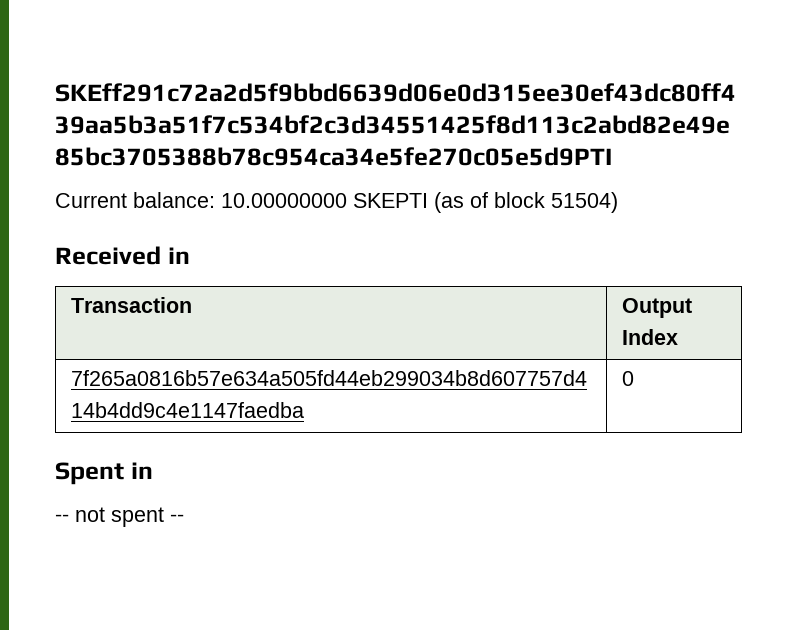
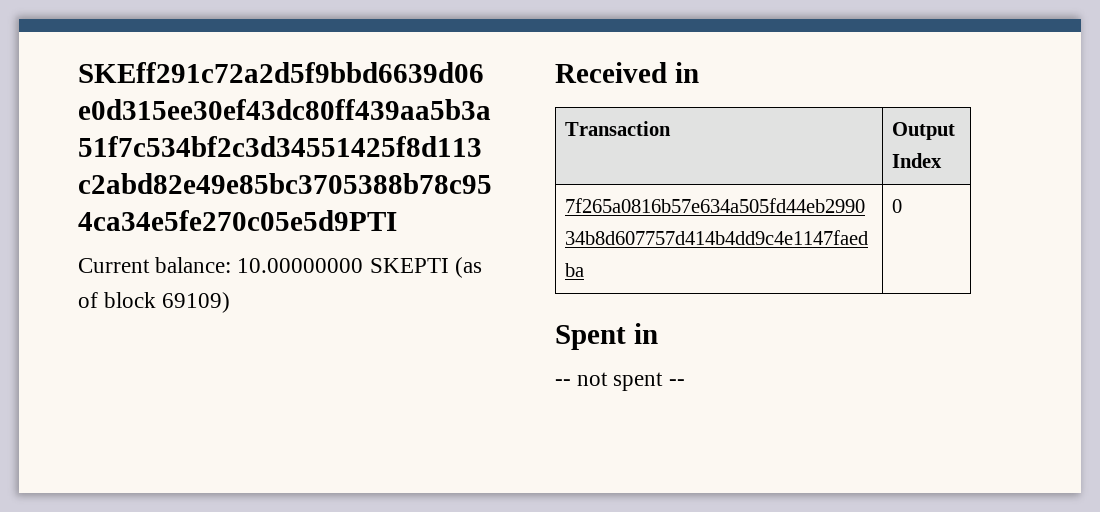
[551,192,618,213] 51504) -> [162,292,231,313] 69109)

